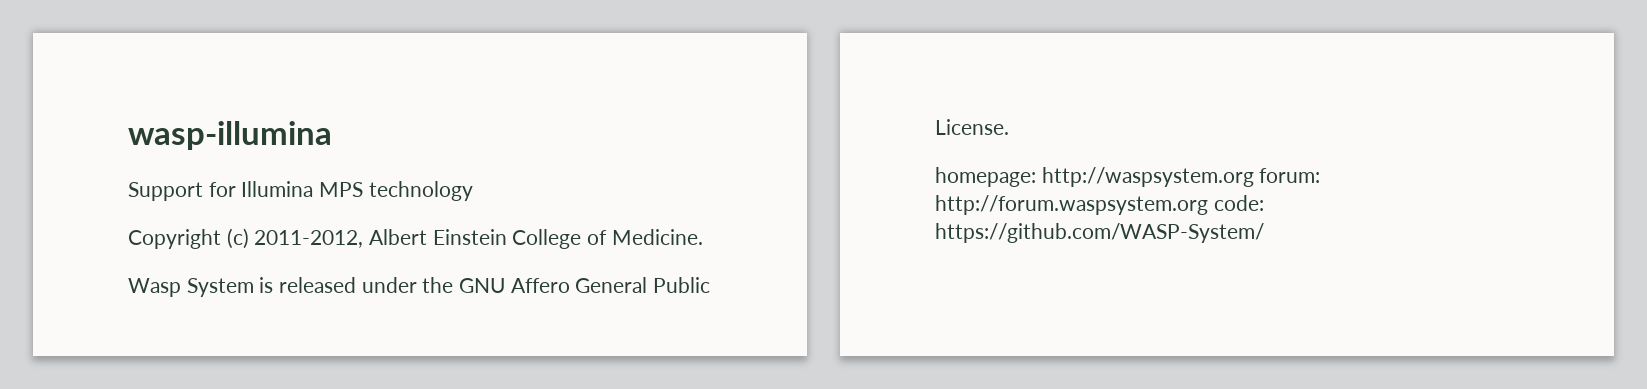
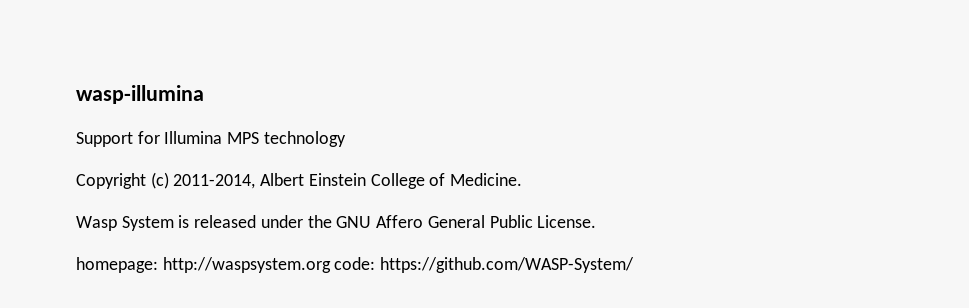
[254,230,364,248] 2011-2012, -> [173,174,256,189] 2011-2014,
[1259,168,1321,183] [935,195,1208,215] forum: http://forum.waspsystem.org -> (331, 265) none

